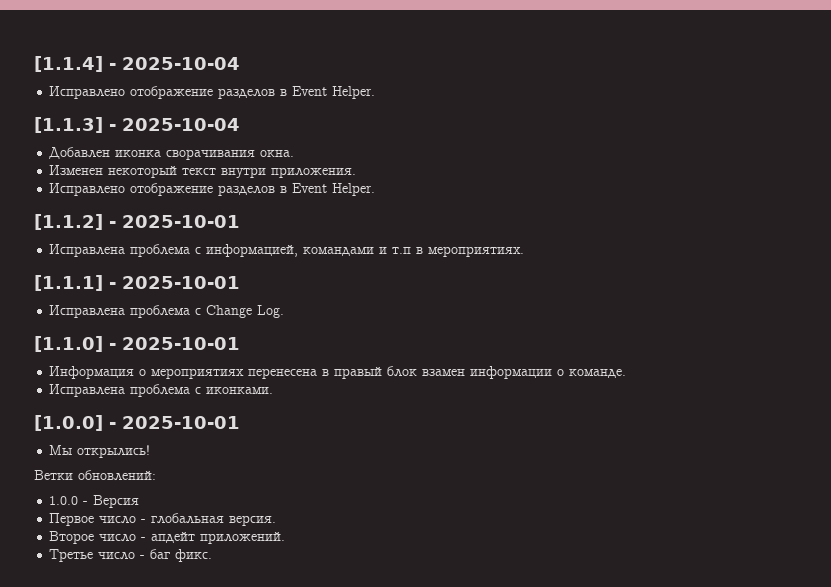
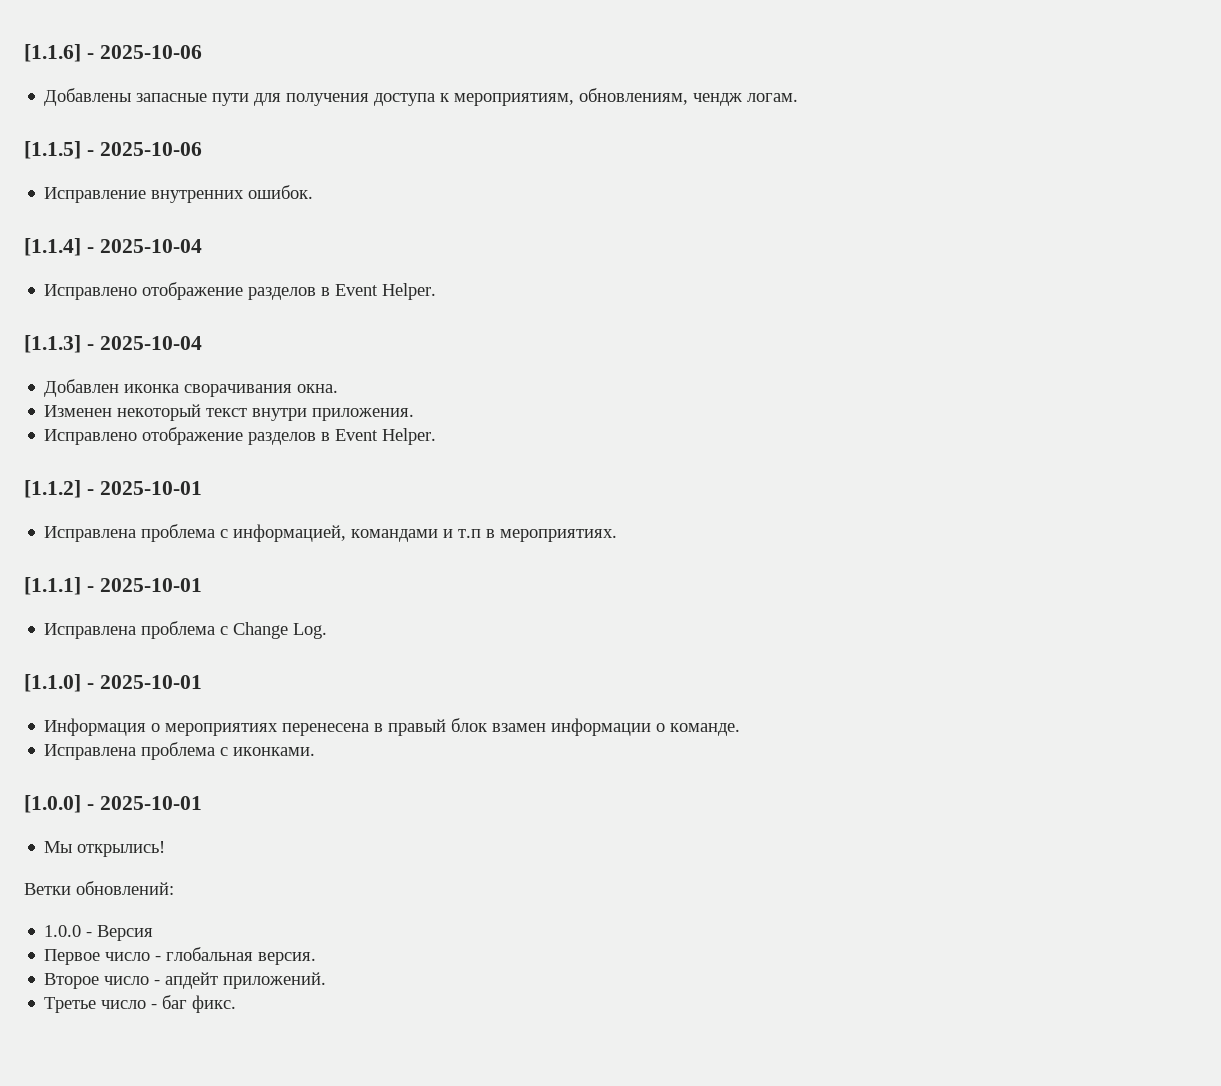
(34, 64) none -> [24,44,202,62] [44,88,799,106] [24,141,202,159] [44,185,314,203] [1.1.6] - 2025-10-06 // Добавлены запасные пути для получения доступа к мероприятиям, обновлениям, чендж логам. // [1.1.5] - 2025-10-06 // Исправление внутренних ошибок. //

